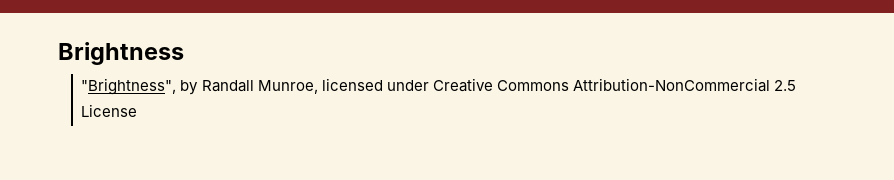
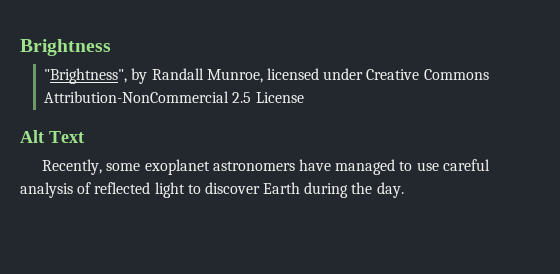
(138, 110) none -> [20,130,84,143] [42,159,490,175] [20,182,404,198] // Alt Text // Recently, some exoplanet astronomers have managed to use careful analysis of reflected light to discover Earth during the day.

